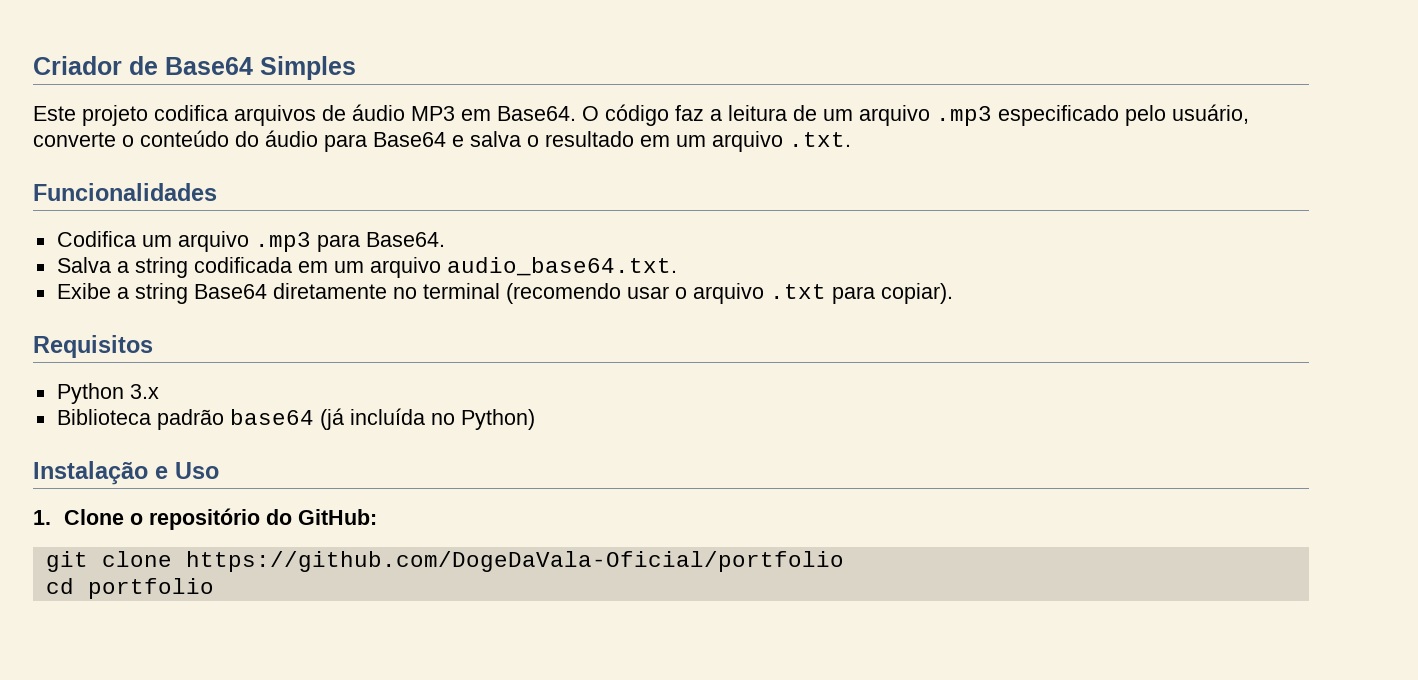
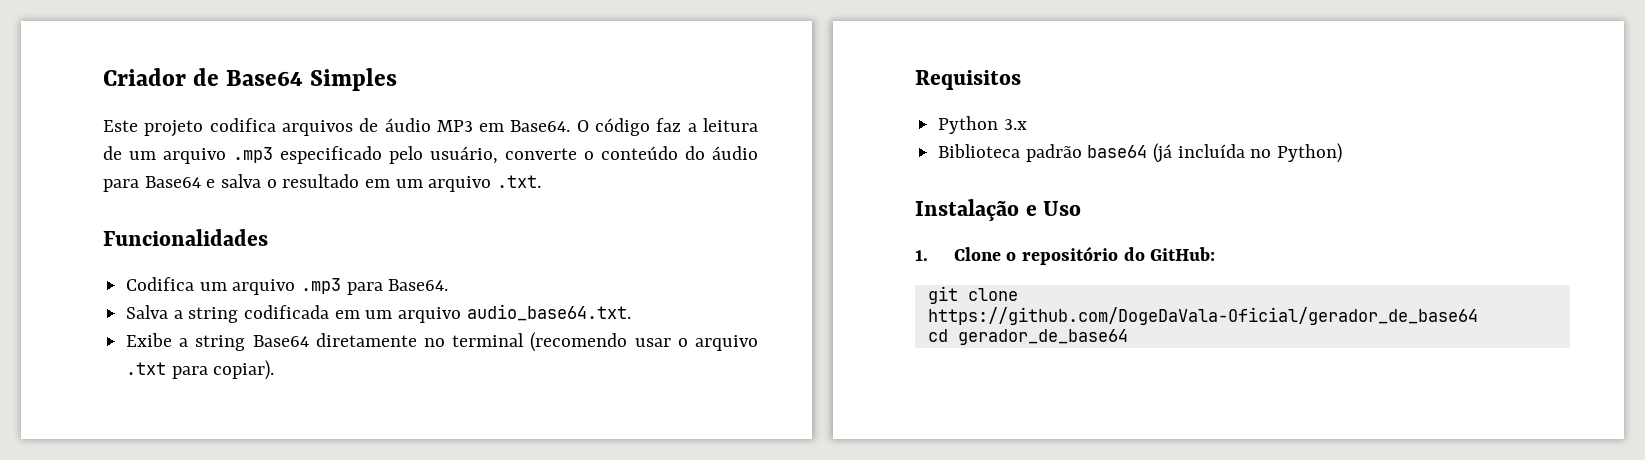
[185,551,844,572] https://github.com/DogeDaVala-Oficial/portfolio -> [927,307,1478,325] https://github.com/DogeDaVala-Oficial/gerador_de_base64
[87,578,214,599] portfolio -> [957,329,1128,345] gerador_de_base64

